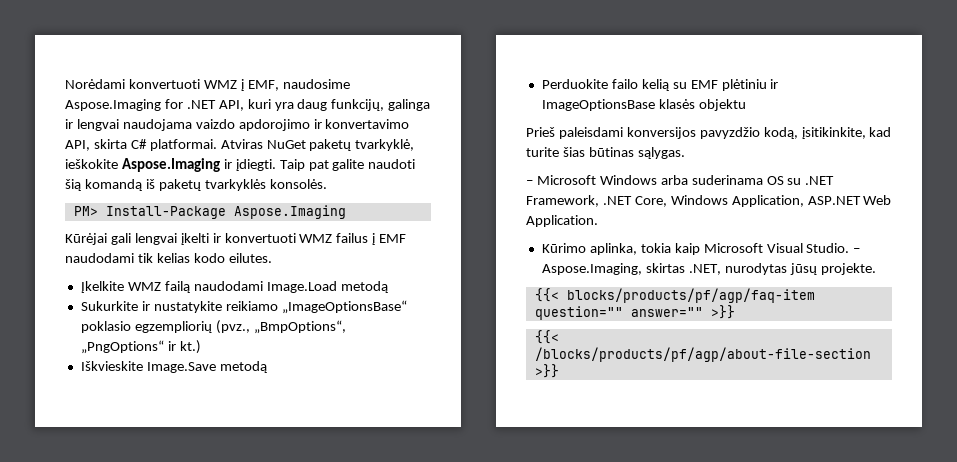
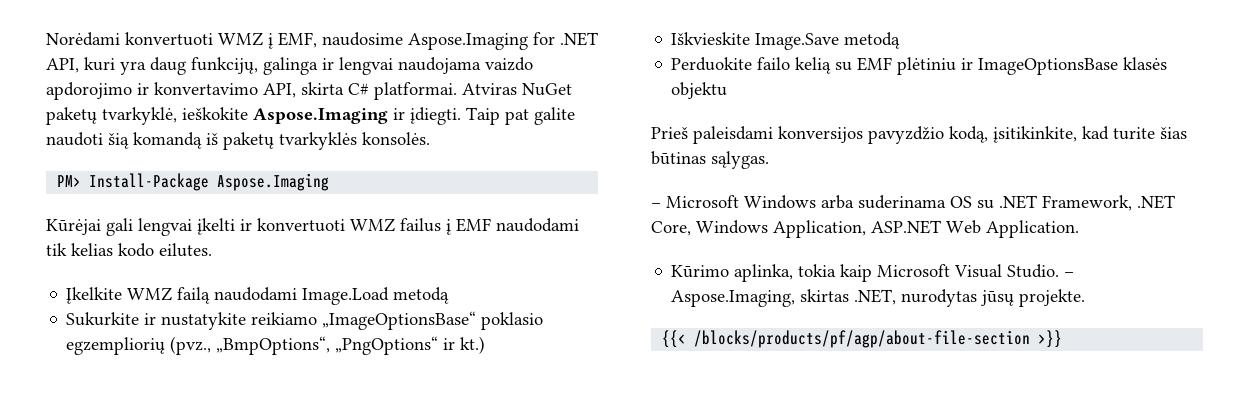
[534,288,815,303] [534,305,735,320] // {{< blocks/products/pf/agp/faq-item question="" answer="" >}} -> (1086, 298) none

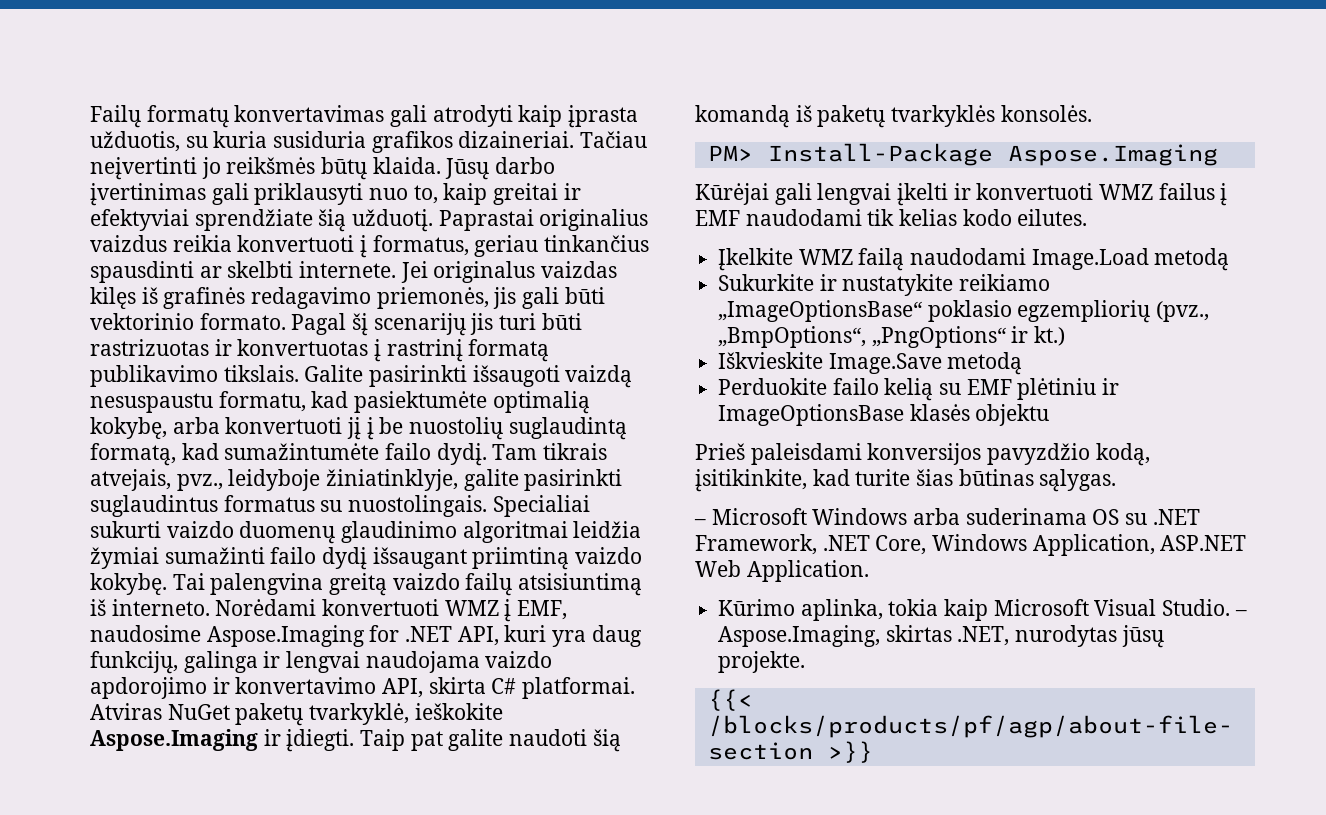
(46, 39) none -> [90,105,639,128] [90,131,648,153] [90,157,556,180] [90,183,581,206] [90,209,649,232] [90,235,650,258] [90,261,618,283] [90,287,605,309] [90,313,582,336] [90,339,550,362] [90,365,633,388] [90,391,590,414] [90,417,627,440] [90,443,608,466] [90,469,623,491] [90,495,590,517] [90,521,642,544] [90,547,643,570] [90,573,643,596] [90,599,210,616] Failų formatų konvertavimas gali atrodyti kaip įprasta užduotis, su kuria susiduria grafikos dizaineriai. Tačiau neįvertinti jo reikšmės būtų klaida. Jūsų darbo įvertinimas gali priklausyti nuo to, kaip greitai ir efektyviai sprendžiate šią užduotį. Paprastai originalius vaizdus reikia konvertuoti į formatus, geriau tinkančius spausdinti ar skelbti internete. Jei originalus vaizdas kilęs iš grafinės redagavimo priemonės, jis gali būti vektorinio formato. Pagal šį scenarijų jis turi būti rastrizuotas ir konvertuotas į rastrinį formatą publikavimo tikslais. Galite pasirinkti išsaugoti vaizdą nesuspaustu formatu, kad pasiektumėte optimalią kokybę, arba konvertuoti jį į be nuostolių suglaudintą formatą, kad sumažintumėte failo dydį. Tam tikrais atvejais, pvz., leidyboje žiniatinklyje, galite pasirinkti suglaudintus formatus su nuostolingais. Specialiai sukurti vaizdo duomenų glaudinimo algoritmai leidžia žymiai sumažinti failo dydį išsaugant priimtiną vaizdo kokybę. Tai palengvina greitą vaizdo failų atsisiuntimą iš interneto.

